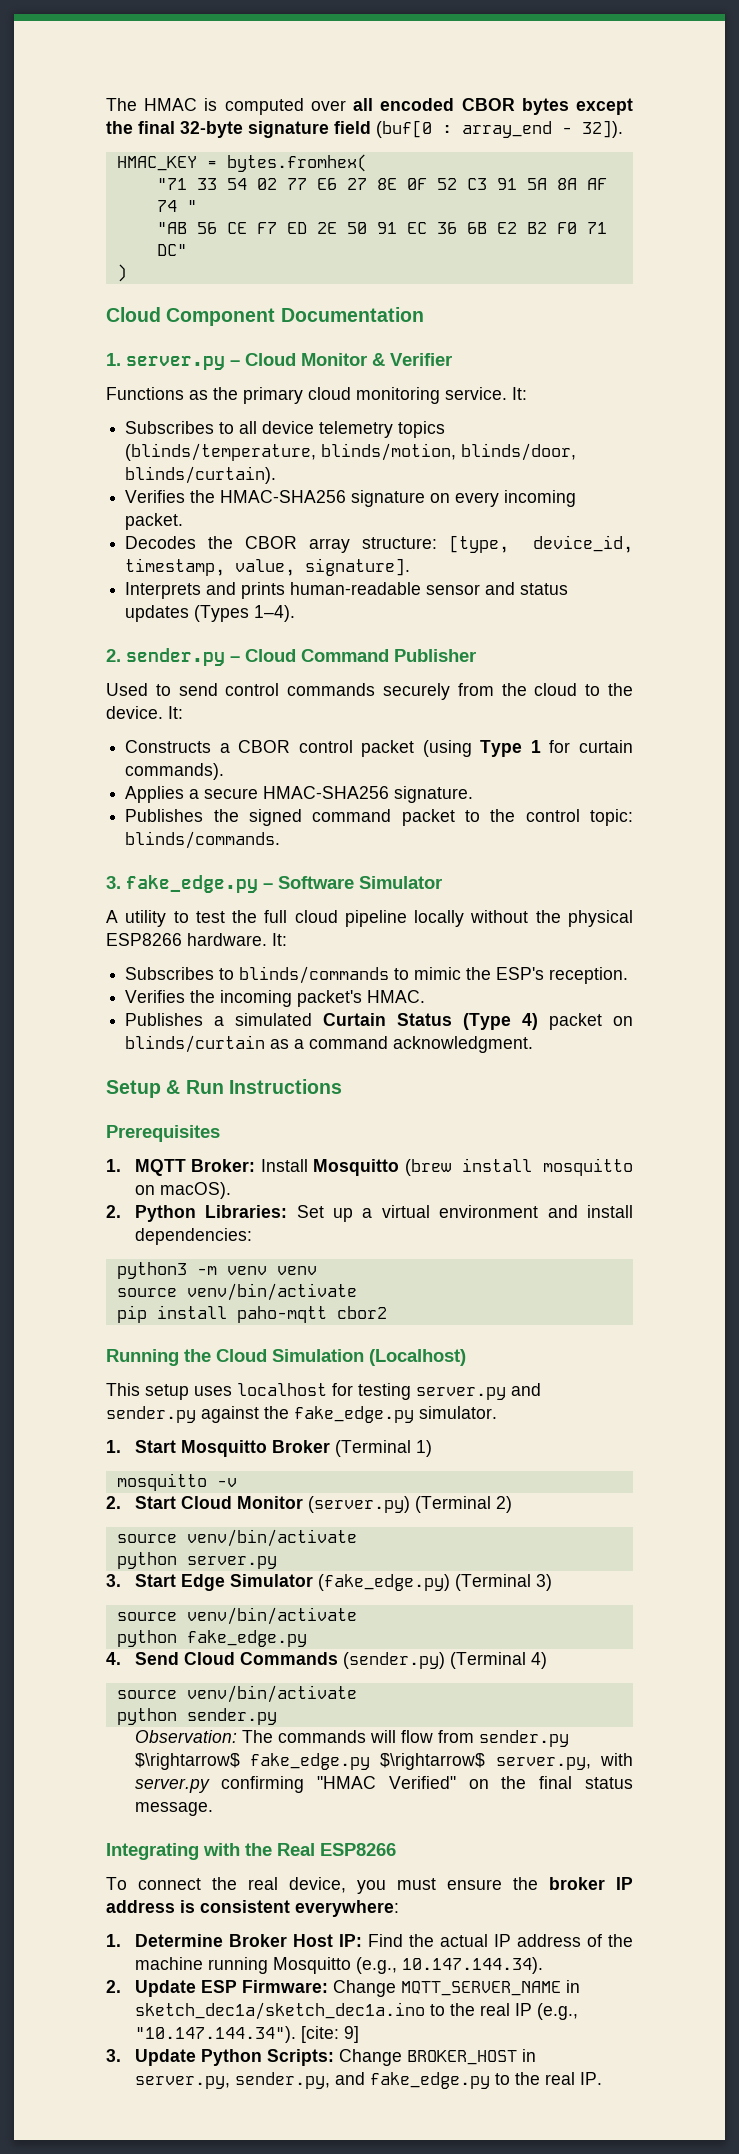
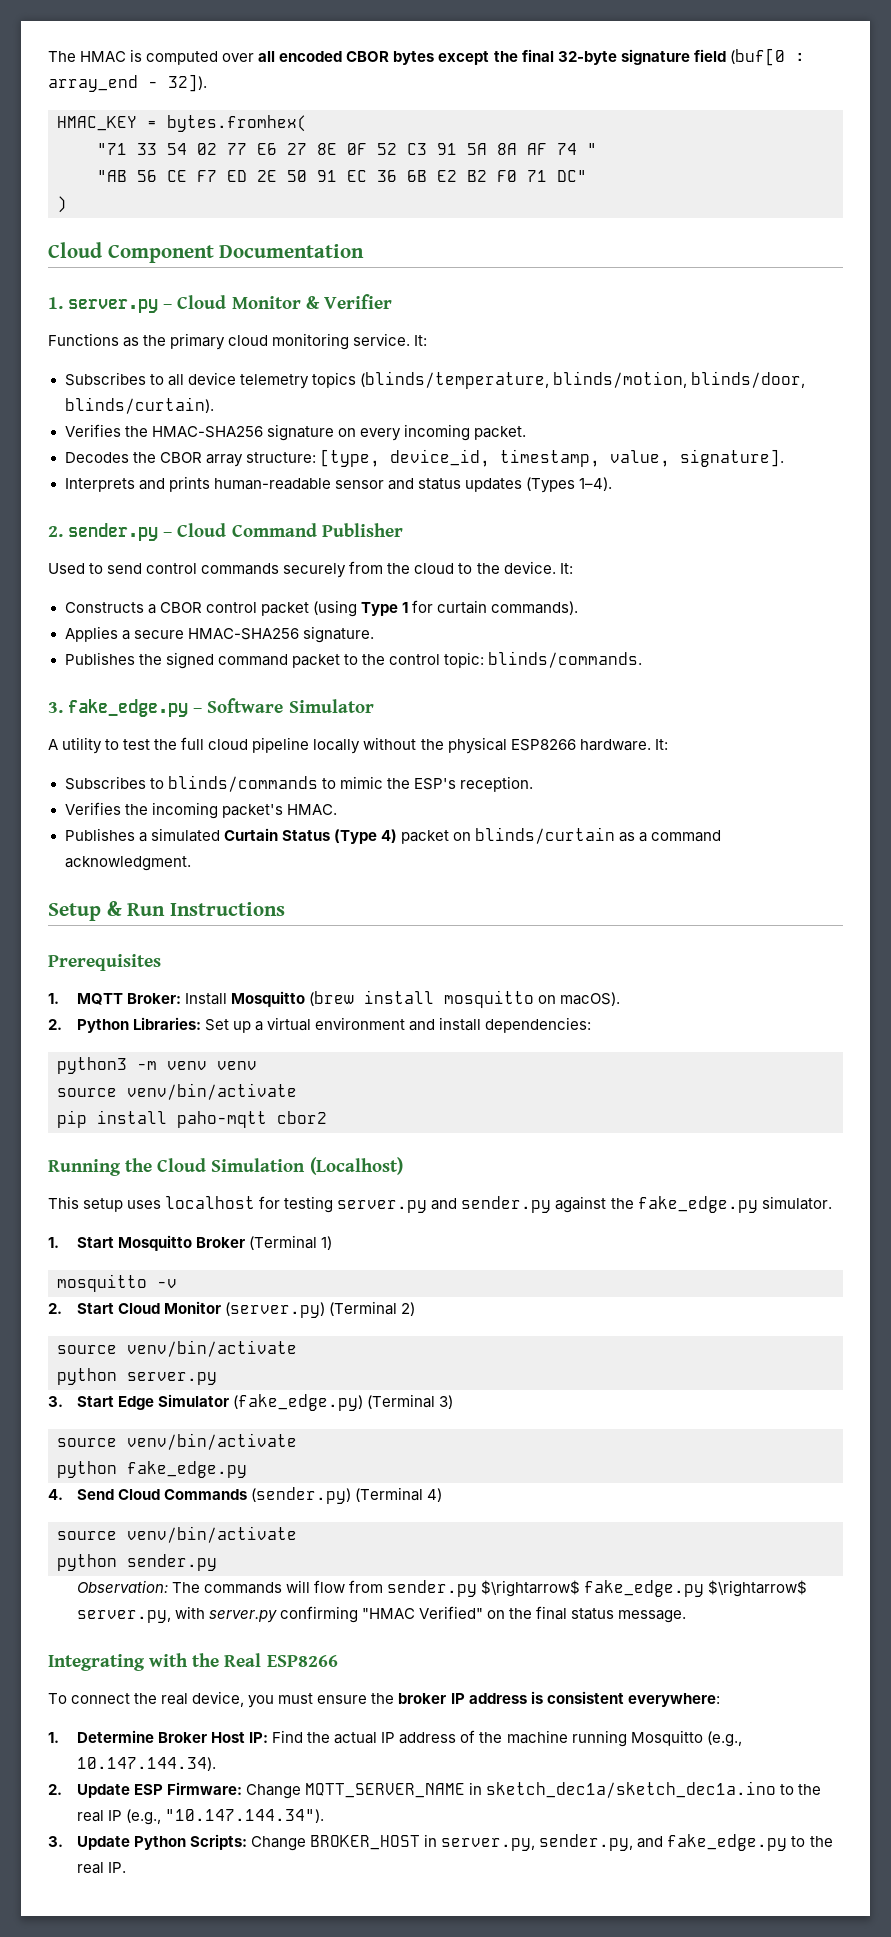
[300,2026,359,2043] [cite: 9] -> (325, 1816) none

